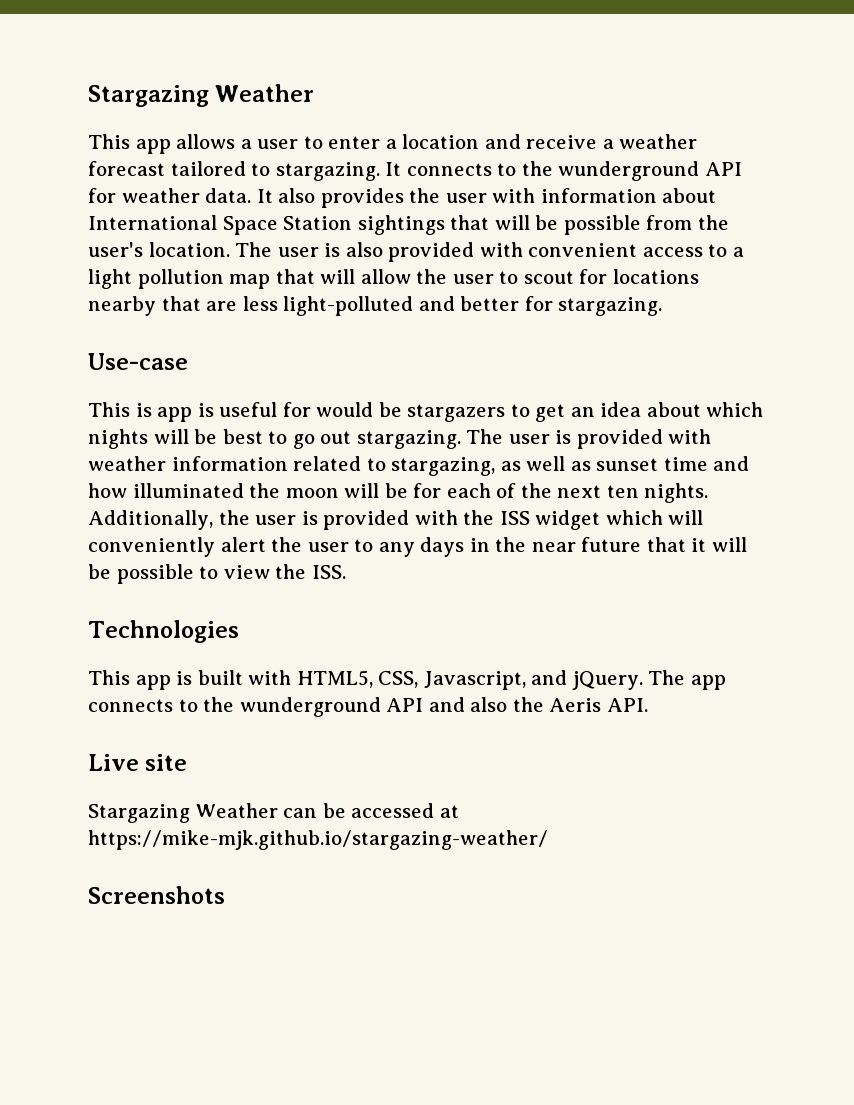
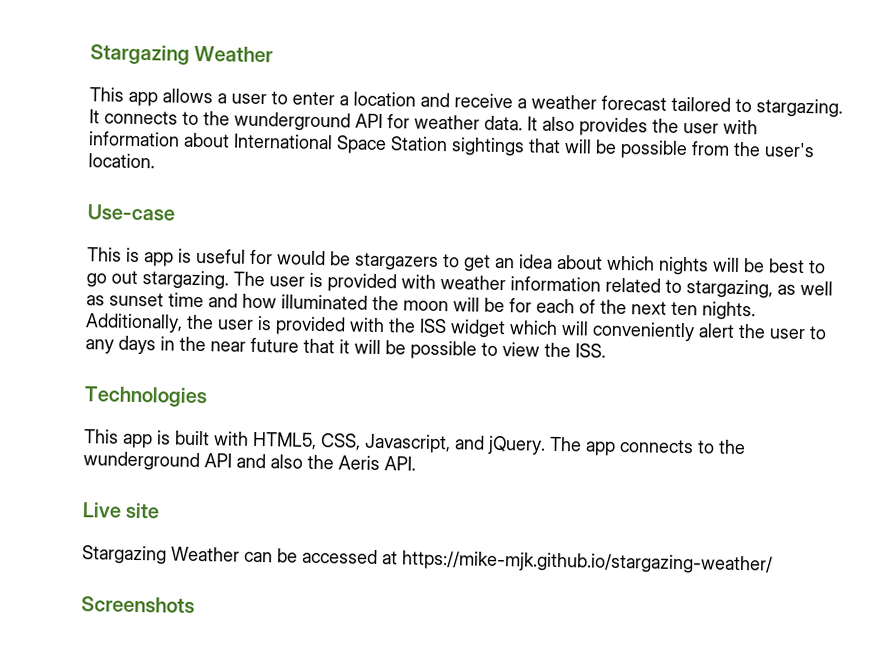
[235,242,744,262] [88,269,699,289] [88,296,663,316] The user is also provided with convenient access to a light pollution map that will allow the user to scout for locations nearby that are less light-polluted and better for stargazing. -> (155, 161) none

